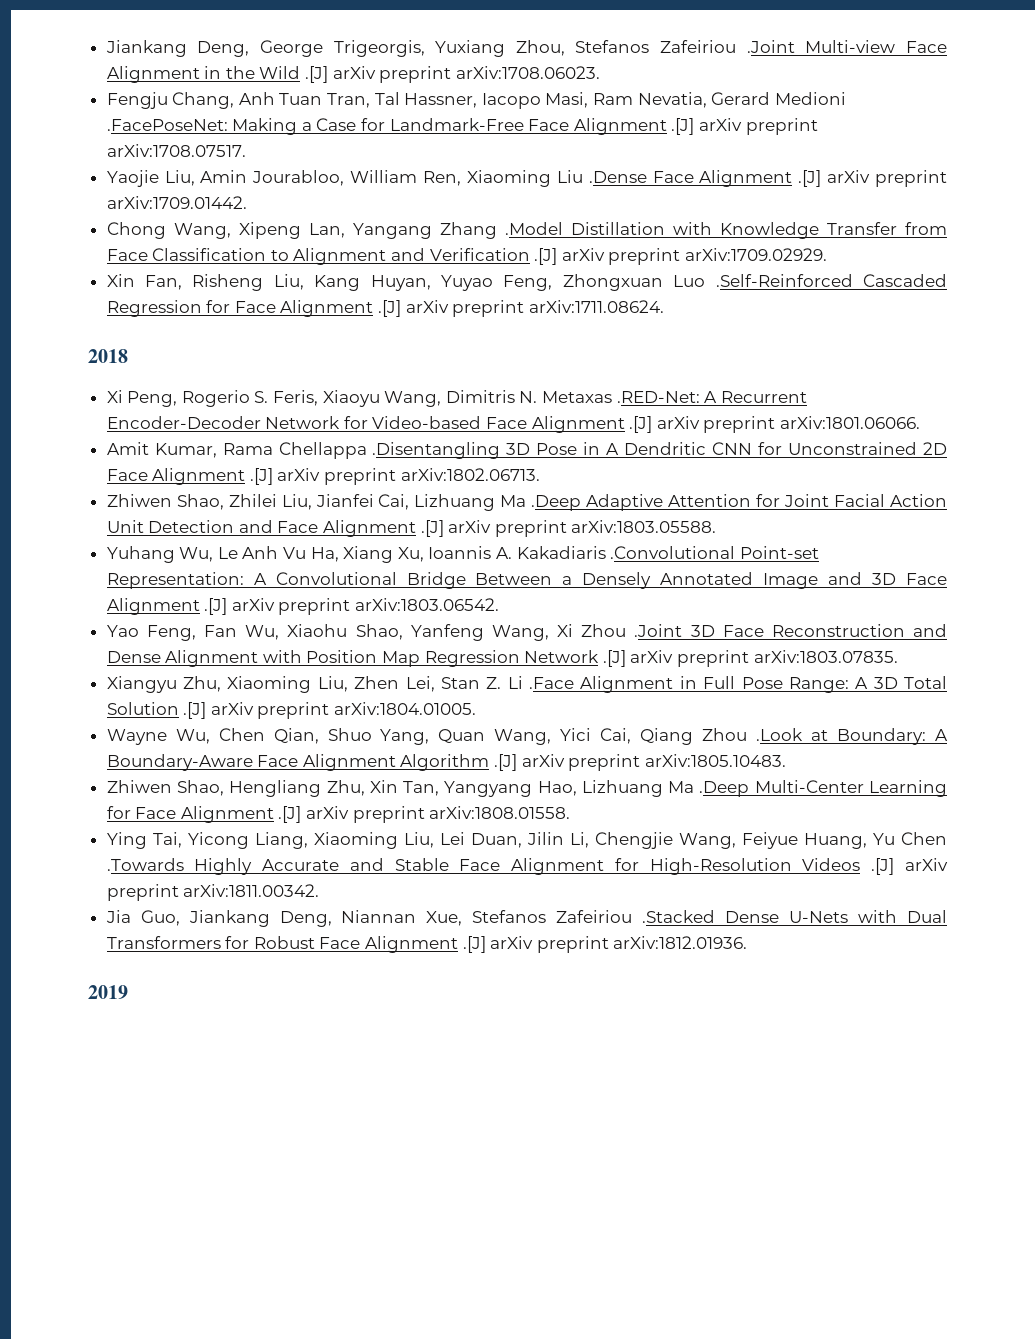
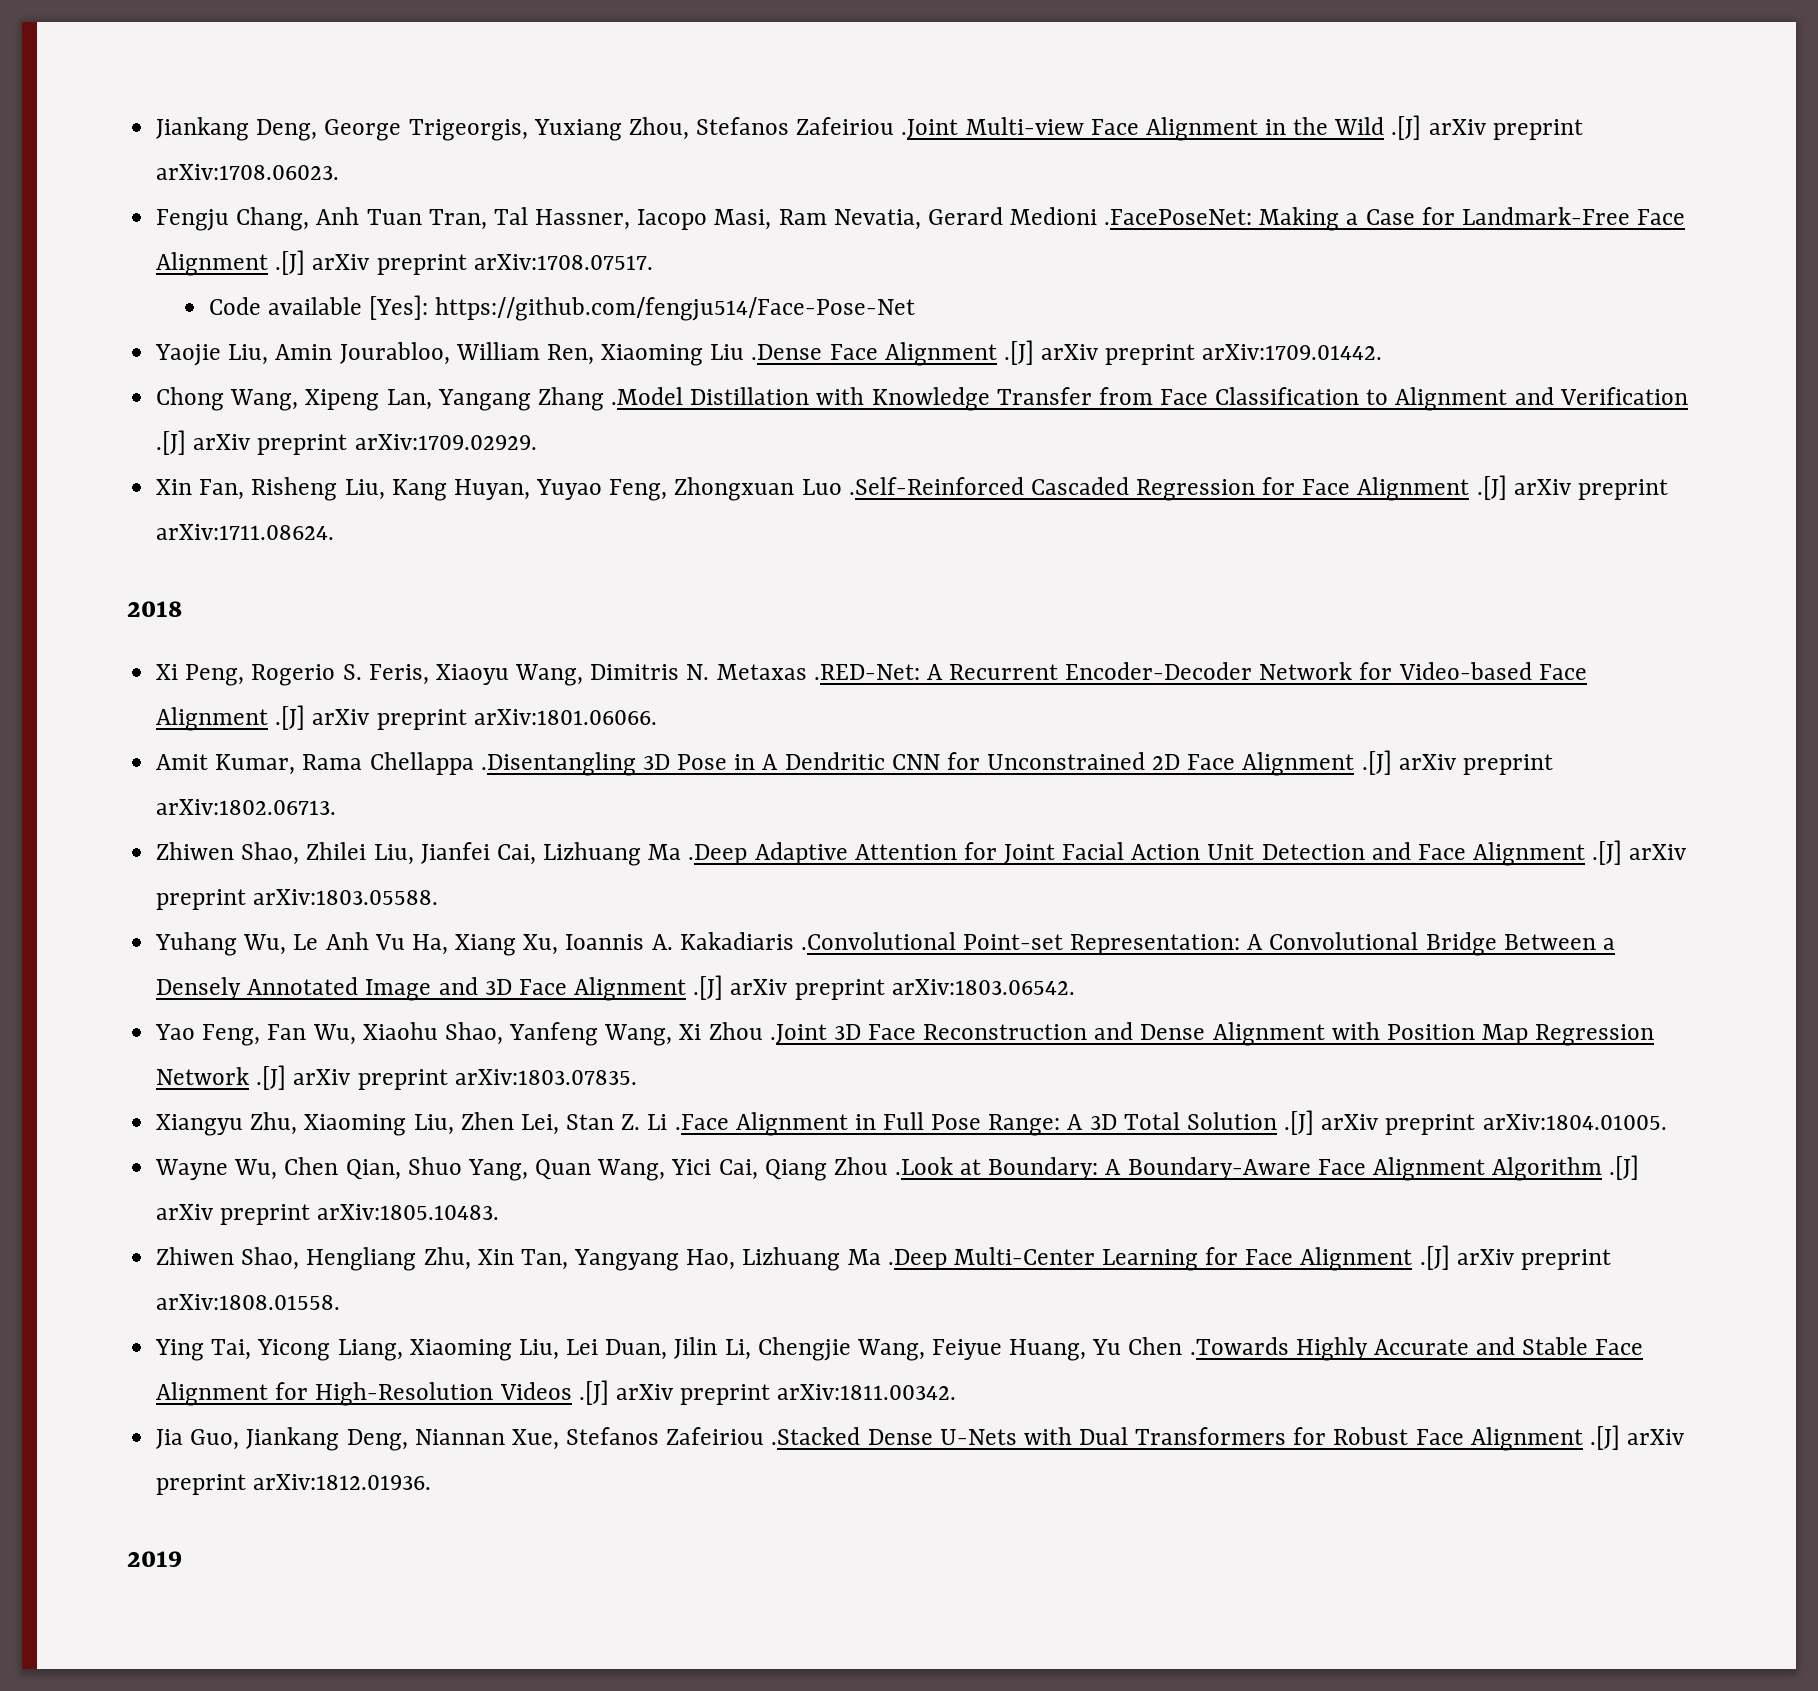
(246, 150) none -> [208,295,916,321] // Code available [Yes]: https://github.com/fengju514/Face-Pose-Net

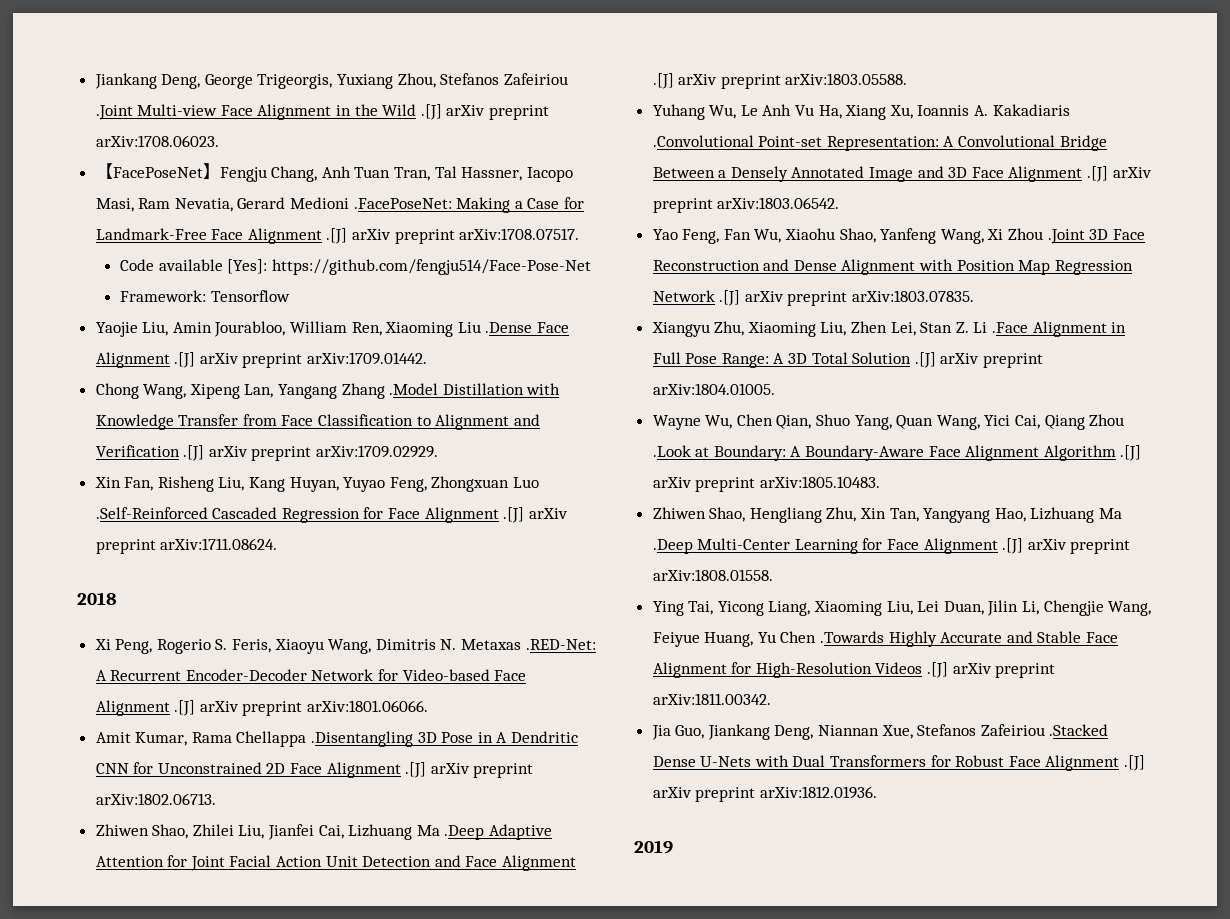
(340, 172) none -> [95,163,220,179] 【FacePoseNet】
(916, 309) none -> [119,290,290,302] // Framework: Tensorflow

